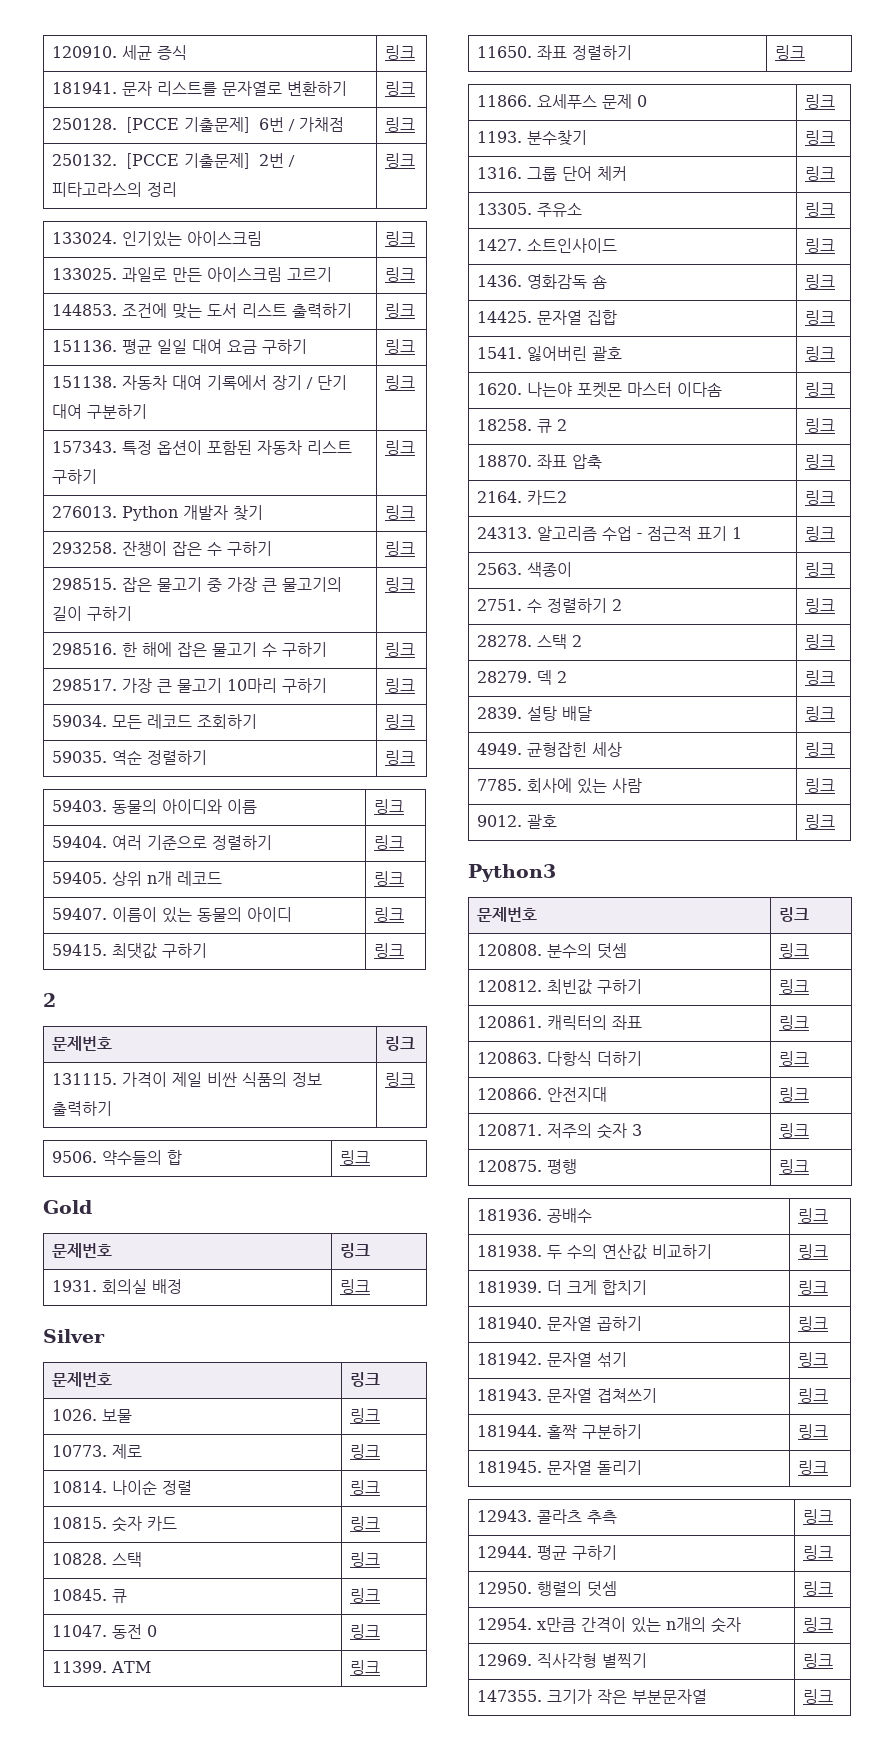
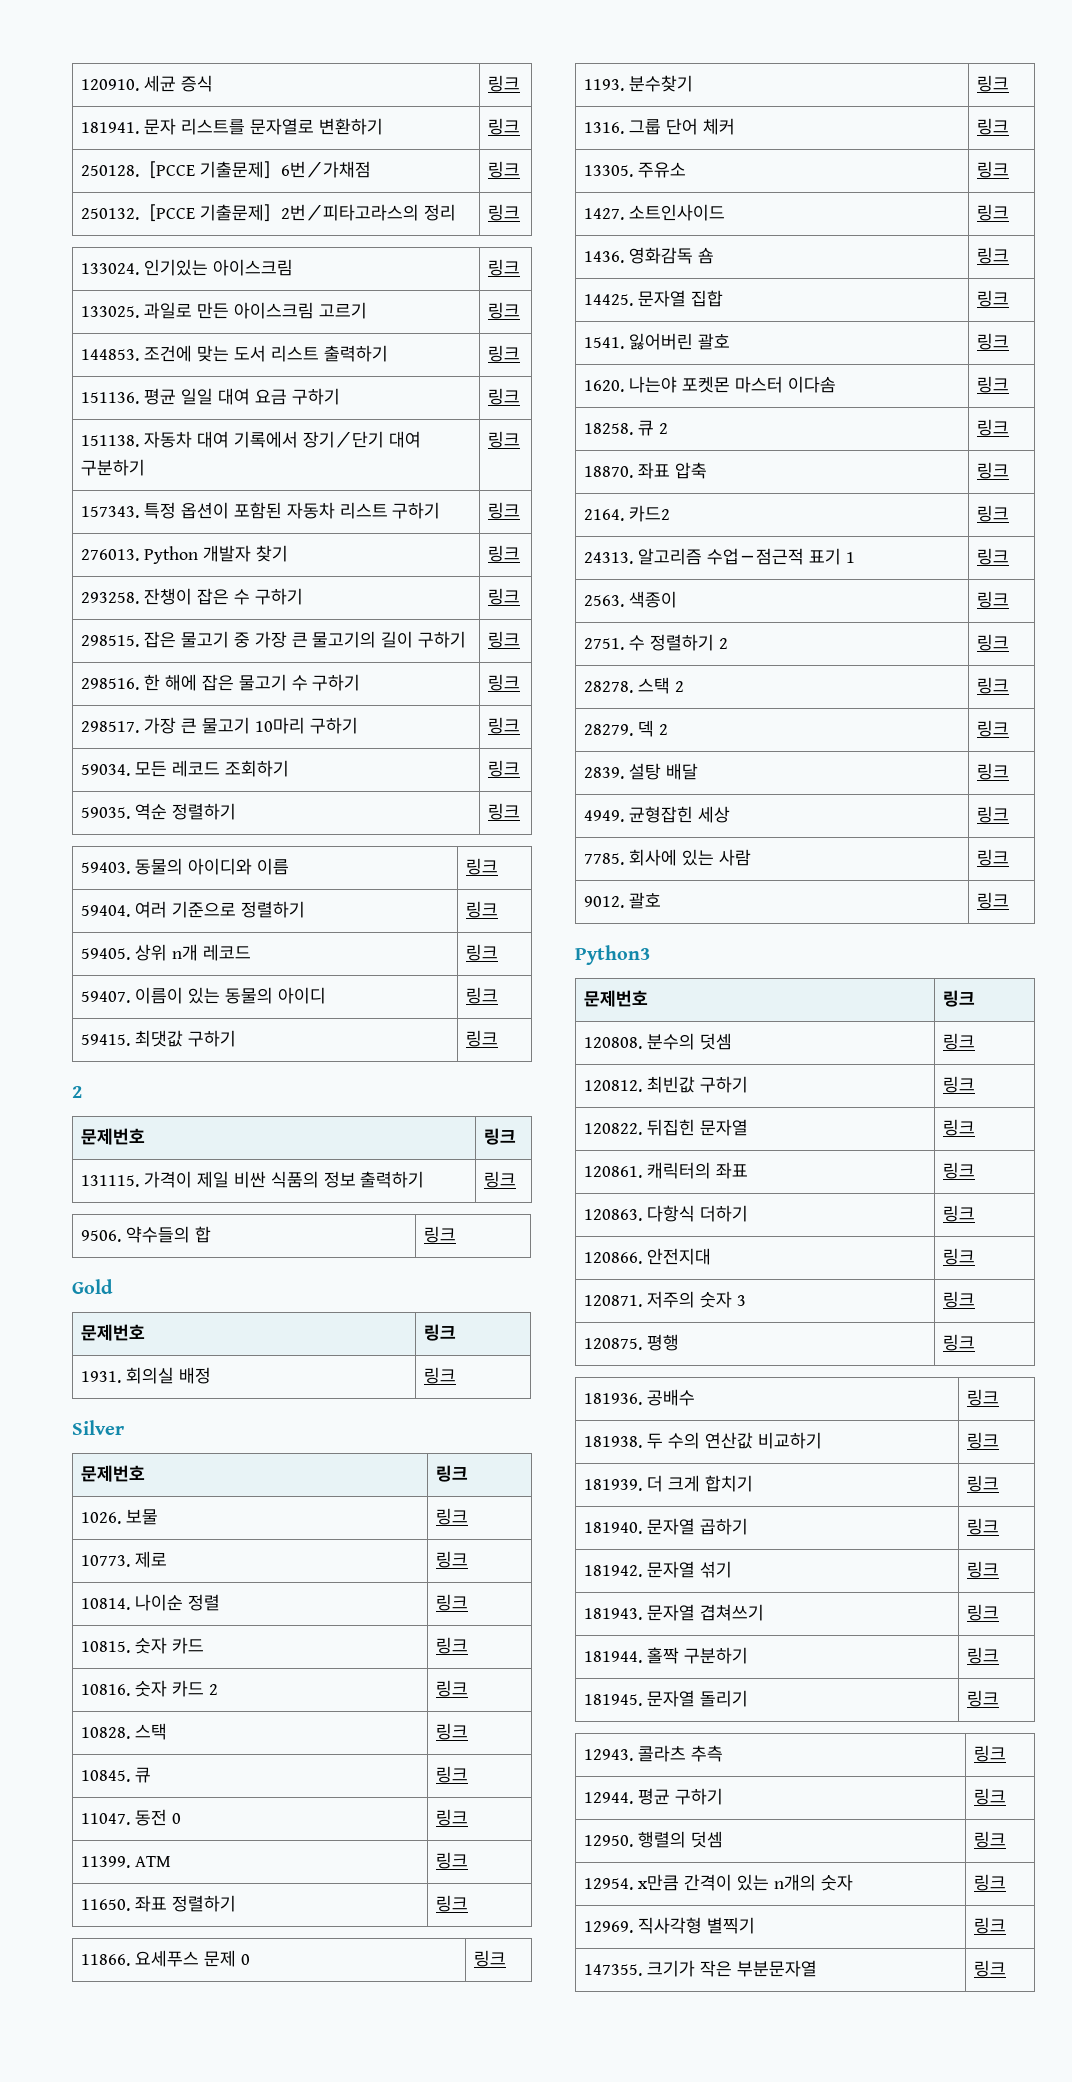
(381, 1523) none -> [81,1680,218,1697] [436,1680,469,1697] // 10816. 숫자 카드 2 | 링크
(810, 986) none -> [584,1119,748,1136] [943,1119,976,1136] // 120822. 뒤집힌 문자열 | 링크

